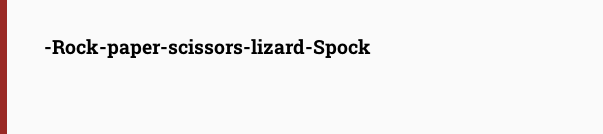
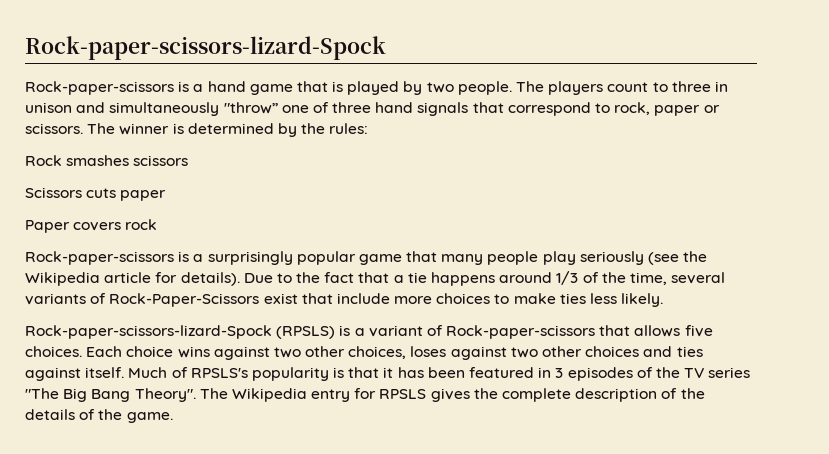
[44,39,371,58] -Rock-paper-scissors-lizard-Spock -> [25,36,386,60] [25,81,728,95] [25,102,720,116] [25,123,369,137] [25,155,189,166] [25,187,167,201] [25,219,158,233] [25,251,708,265] [25,271,726,286] [25,293,664,307] [25,325,713,339] [25,346,703,360] [25,367,751,381] [25,388,705,402] [25,409,173,423] Rock-paper-scissors-lizard-Spock // Rock-paper-scissors is a hand game that is played by two people. The players count to three in unison and simultaneously "throw” one of three hand signals that correspond to rock, paper or scissors. The winner is determined by the rules: // Rock smashes scissors // Scissors cuts paper // Paper covers rock // Rock-paper-scissors is a surprisingly popular game that many people play seriously (see the Wikipedia article for details). Due to the fact that a tie happens around 1/3 of the time, several variants of Rock-Paper-Scissors exist that include more choices to make ties less likely. // Rock-paper-scissors-lizard-Spock (RPSLS) is a variant of Rock-paper-scissors that allows five choices. Each choice wins against two other choices, loses against two other choices and ties against itself. Much of RPSLS's popularity is that it has been featured in 3 episodes of the TV series "The Big Bang Theory". The Wikipedia entry for RPSLS gives the complete description of the details of the game.

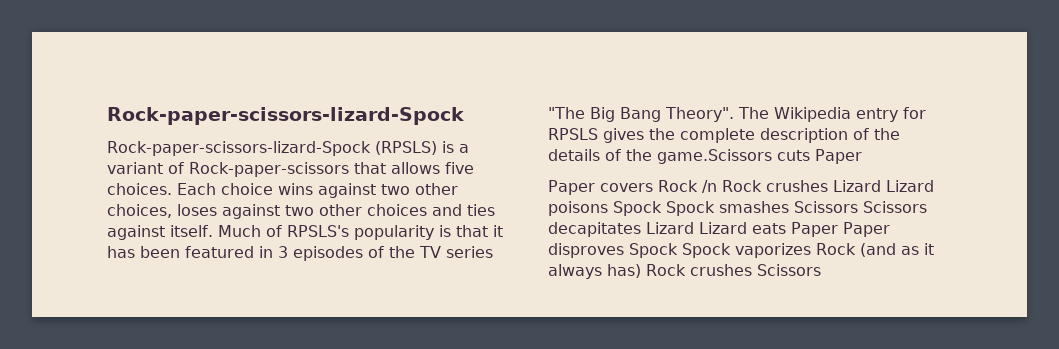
[25,36,386,60] [25,81,728,95] [25,102,720,116] [25,123,369,137] [25,155,189,166] [25,187,167,201] [25,219,158,233] [25,251,708,265] [25,271,726,286] [25,293,664,307] Rock-paper-scissors-lizard-Spock // Rock-paper-scissors is a hand game that is played by two people. The players count to three in unison and simultaneously "throw” one of three hand signals that correspond to rock, paper or scissors. The winner is determined by the rules: // Rock smashes scissors // Scissors cuts paper // Paper covers rock // Rock-paper-scissors is a surprisingly popular game that many people play seriously (see the Wikipedia article for details). Due to the fact that a tie happens around 1/3 of the time, several variants of Rock-Paper-Scissors exist that include more choices to make ties less likely. -> [107,107,464,125] Rock-paper-scissors-lizard-Spock
[126,412,173,423] game. -> [657,149,862,164] [548,180,934,195] [548,201,927,216] [548,222,890,237] [548,243,934,258] [548,264,821,279] game.Scissors cuts Paper // Paper covers Rock /n Rock crushes Lizard Lizard poisons Spock Spock smashes Scissors Scissors decapitates Lizard Lizard eats Paper Paper disproves Spock Spock vaporizes Rock (and as it always has) Rock crushes Scissors

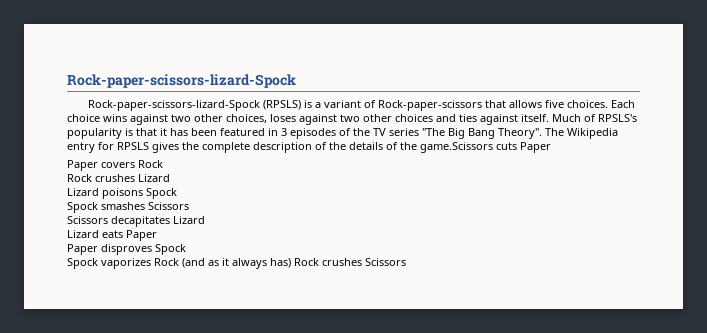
[702,180,717,193] /n -> (163, 164) //
(881, 186) none -> (170, 178) //
(662, 208) none -> (177, 193) //
(858, 207) none -> (189, 206) //
(694, 228) none -> (205, 220) //
(838, 229) none -> (157, 235) //
(678, 250) none -> (186, 249) //

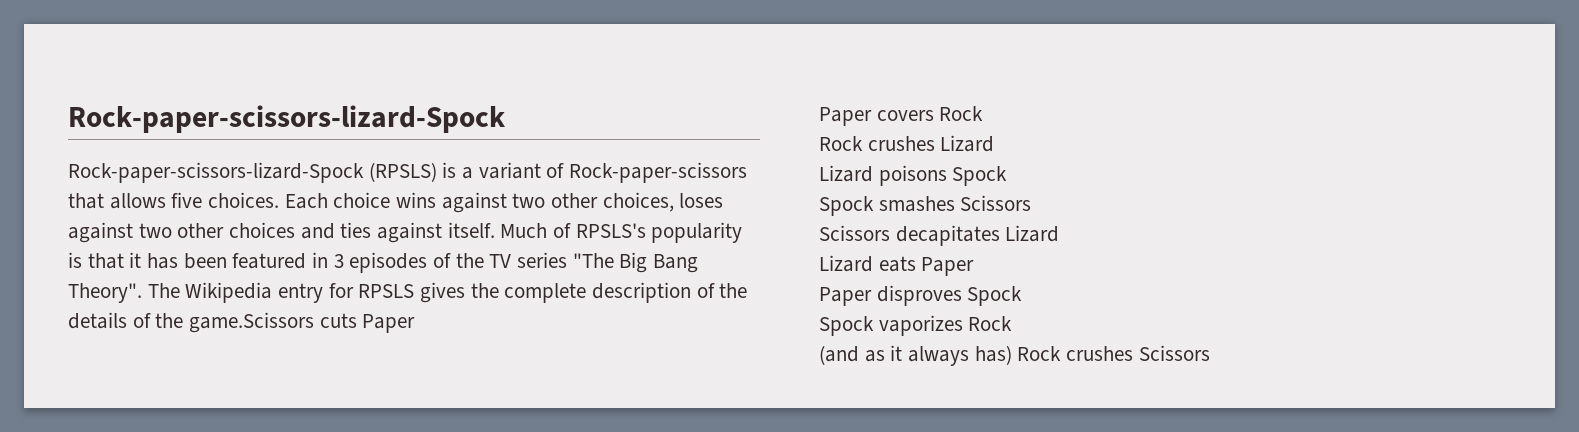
(179, 262) none -> (1013, 323) //

